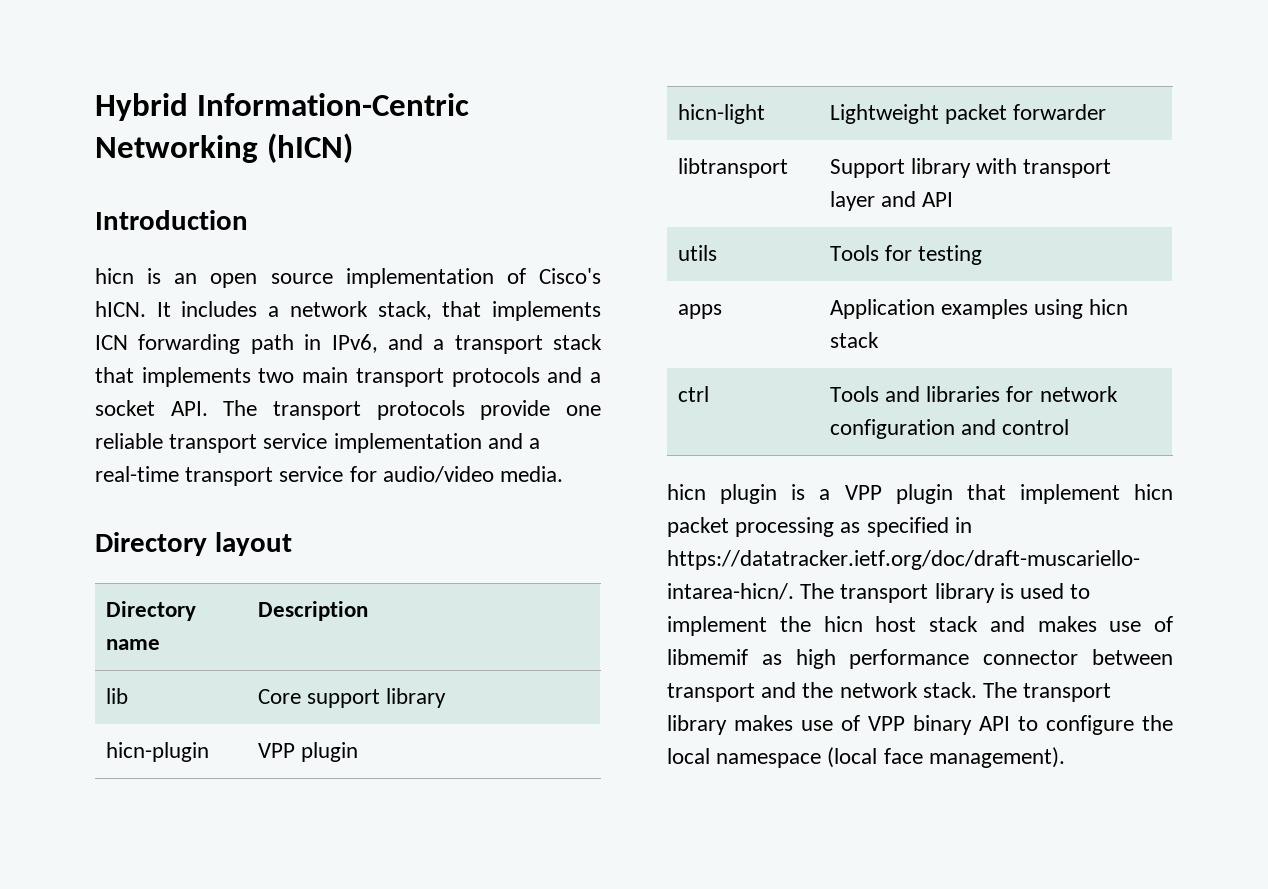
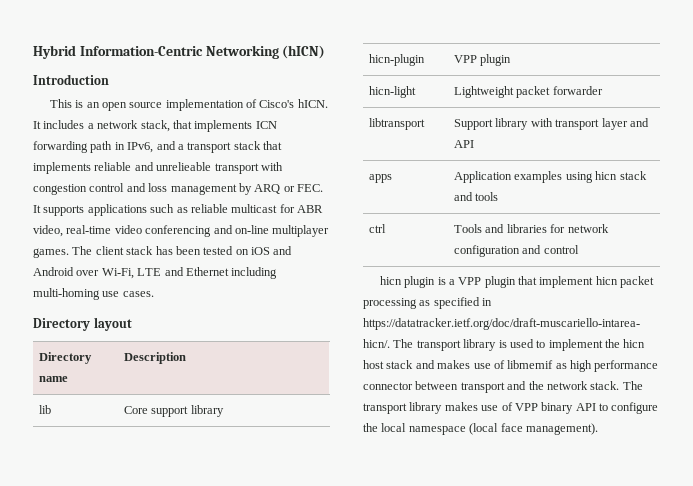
[95,268,134,284] hicn -> [49,99,72,108] This
[258,367,601,387] [95,400,601,420] [95,433,541,453] [95,466,564,486] two main transport protocols and a socket API. The transport protocols provide one reliable transport service implementation and a real-time transport service for audio/video media. -> [94,162,283,174] [33,183,323,195] [33,204,323,216] [33,225,330,237] [33,246,293,258] [33,267,278,279] [33,288,154,300] reliable and unrelieable transport with congestion control and loss management by ARQ or FEC. It supports applications such as reliable multicast for ABR video, real-time video conferencing and on-line multiplayer games. The client stack has been tested on iOS and Android over Wi-Fi, LTE and Ethernet including multi-homing use cases.
[677,245,717,261] [829,245,983,265] // utils | Tools for testing -> (475, 144) none
(879, 340) none -> [454,192,499,201] and tools

